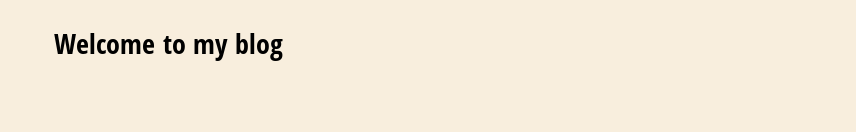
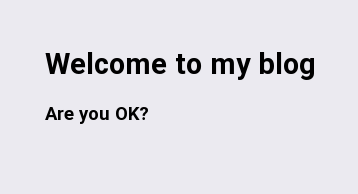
(283, 47) none -> [45,107,149,124] // Are you OK?

